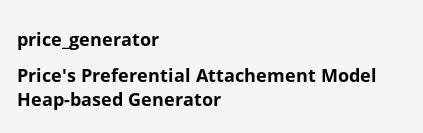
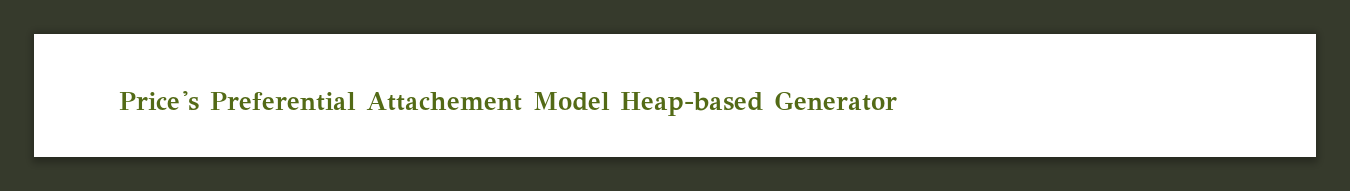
[17,32,159,50] price_generator // -> (119, 101) none

